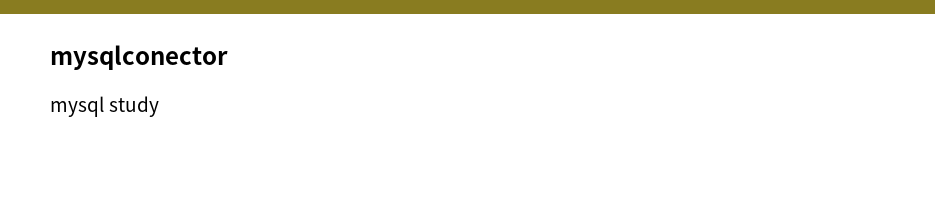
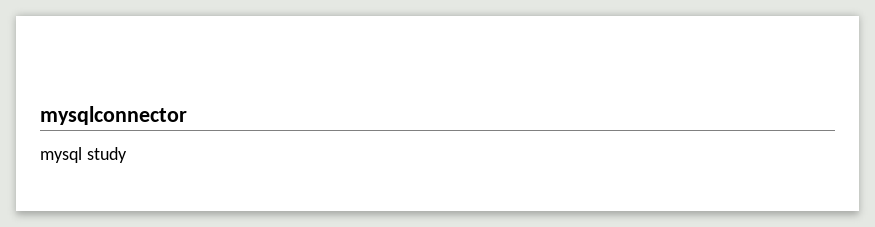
[50,45,228,70] mysqlconector -> [40,106,187,125] mysqlconnector

